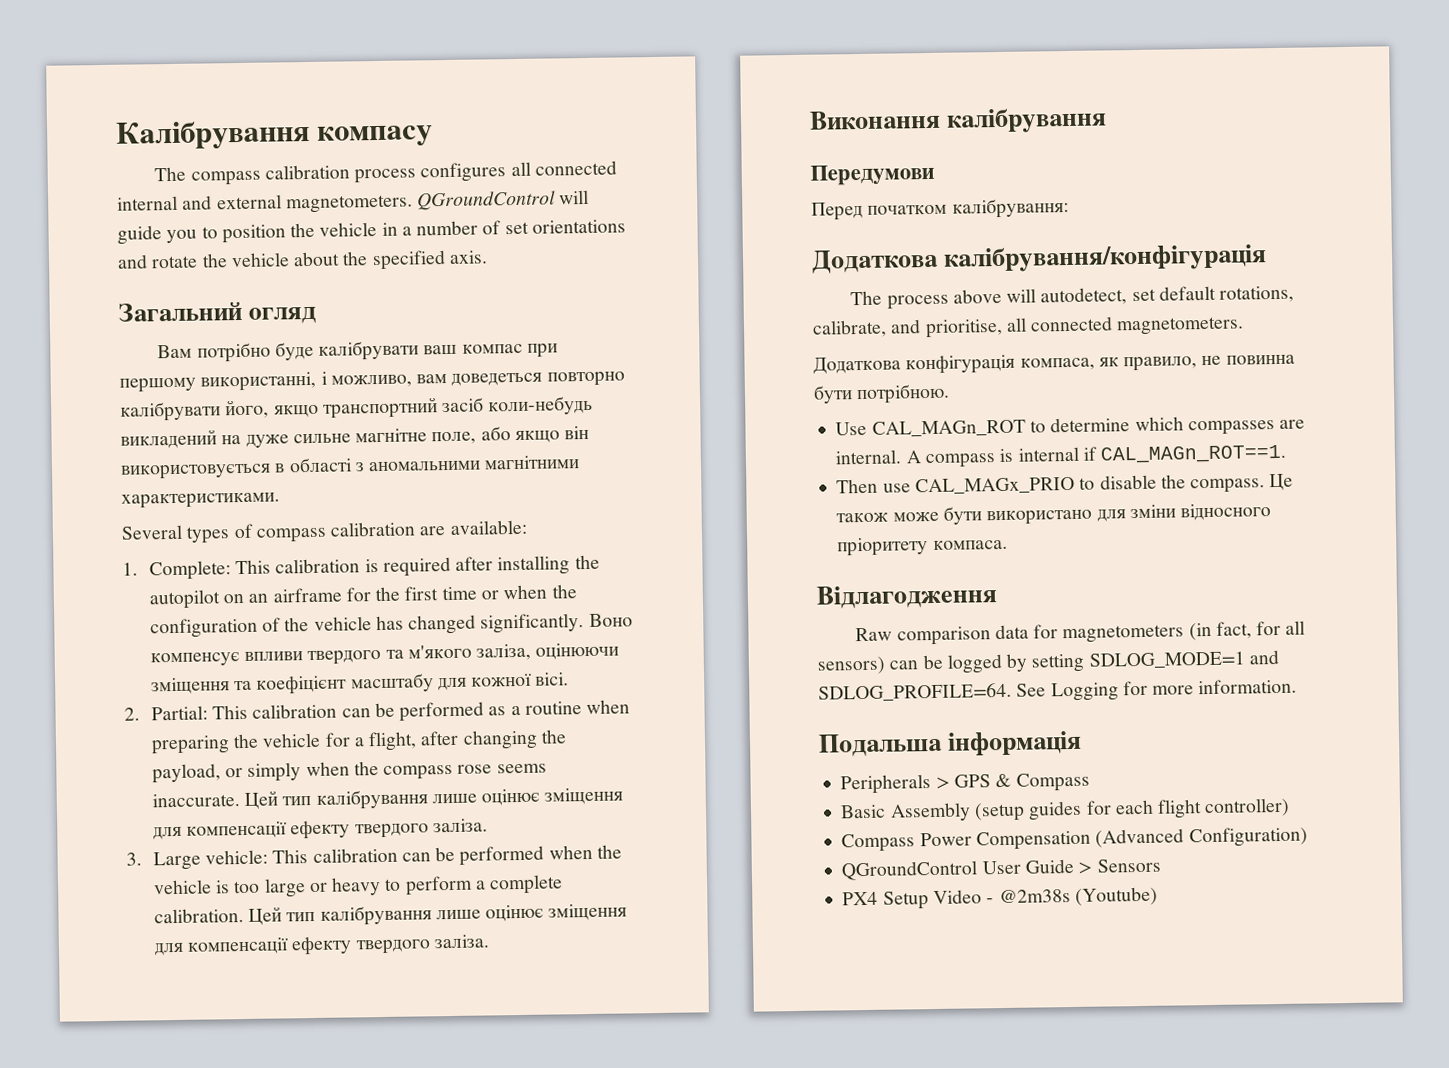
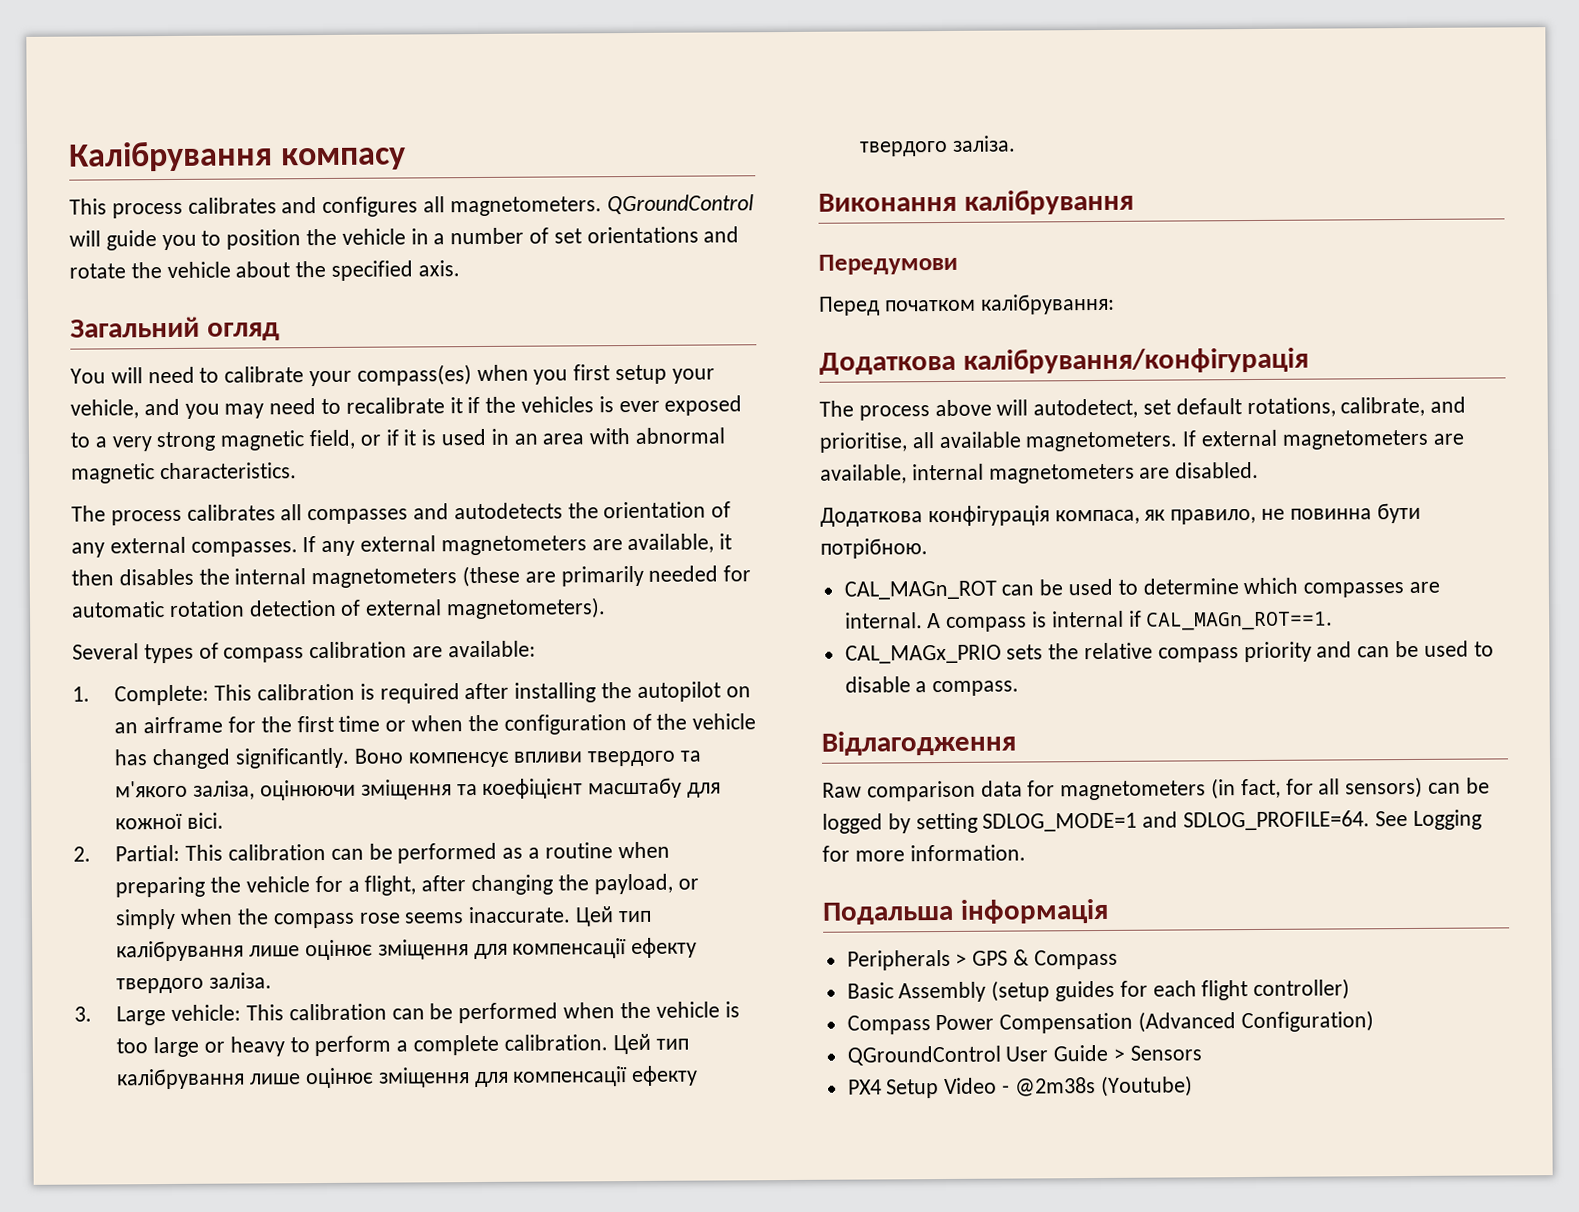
[154,160,617,186] [117,194,282,211] The compass calibration process configures all connected internal and external -> [69,196,446,219] This process calibrates and configures all
[157,340,558,363] [119,371,625,393] [120,395,594,422] [120,425,590,449] [120,455,581,480] [121,492,280,509] Вам потрібно буде калібрувати ваш компас при першому використанні, і можливо, вам доведеться повторно калібрувати його, якщо транспортний засіб коли-небудь викладений на дуже сильне магнітне поле, або якщо він використовується в області з аномальними магнітними характеристиками. -> [70,364,715,387] [70,395,743,419] [70,427,726,452] [71,462,297,484] [71,501,732,526] [71,533,733,558] [71,565,752,589] [71,597,607,620] You will need to calibrate your compass(es) when you first setup your vehicle, and you may need to recalibrate it if the vehicles is ever exposed to a very strong magnetic field, or if it is used in an area with abnormal magnetic characteristics. // The process calibrates all compasses and autodetects the orientation of any external compasses. If any external magnetometers are available, it then disables the internal magnetometers (these are primarily needed for automatic rotation detection of external magnetometers).
[1030,316,1245,336] connected magnetometers. -> [938,429,1464,452] [820,461,1260,484] available magnetometers. If external magnetometers are available, internal magnetometers are disabled.
[835,419,1026,437] Use CAL_MAGn_ROT -> [843,578,1114,600] CAL_MAGn_ROT can be used
[836,476,1075,495] Then use CAL_MAGx_PRIO -> [844,640,1469,664] CAL_MAGx_PRIO sets the relative compass priority and can be used
[1160,474,1186,489] the -> [915,681,928,693] a
[1269,473,1294,491] [836,503,1272,526] [837,537,1008,557] Це також може бути використано для зміни відносного пріоритету компаса. -> (1020, 688) none

